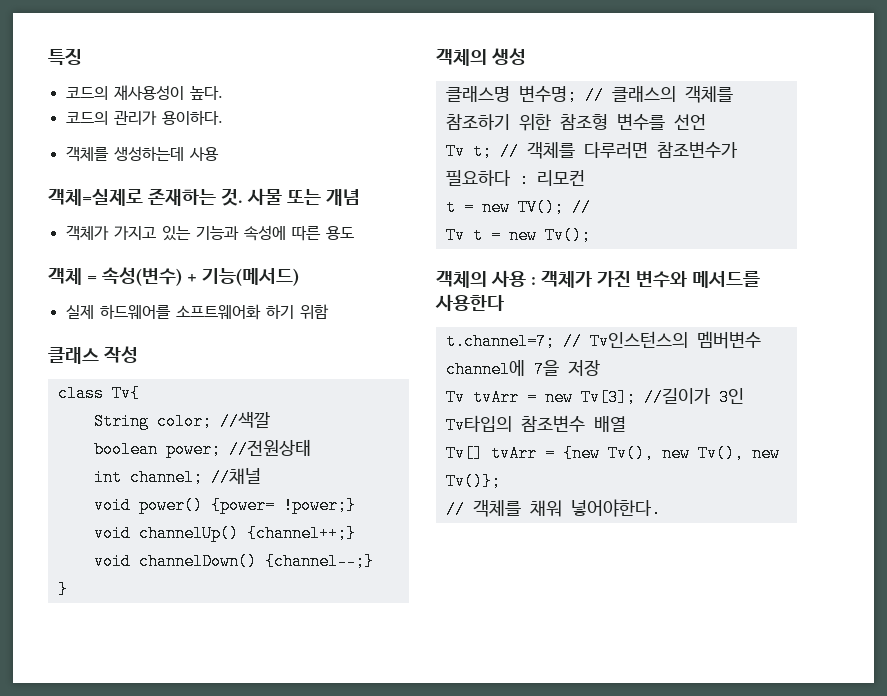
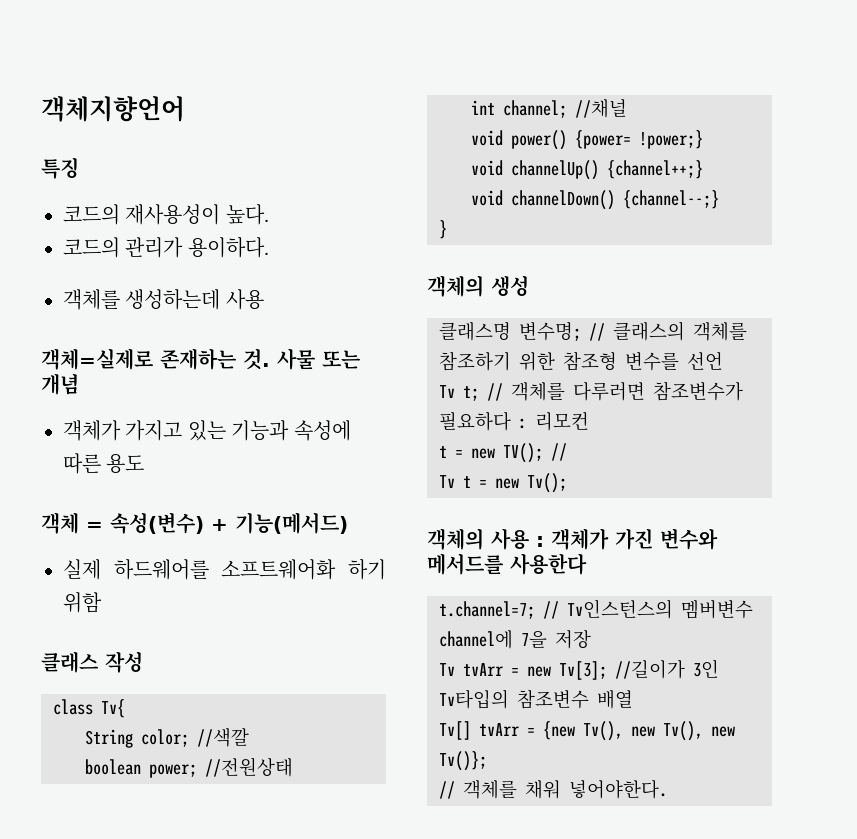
(48, 56) none -> [41,96,185,122] 객체지향언어 //

